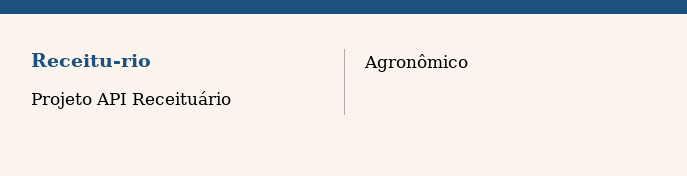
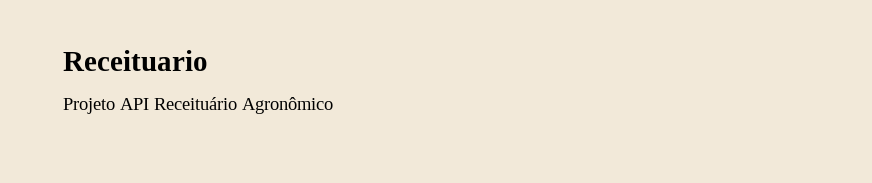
[31,53,151,67] Receitu-rio -> [63,50,208,71] Receituario

